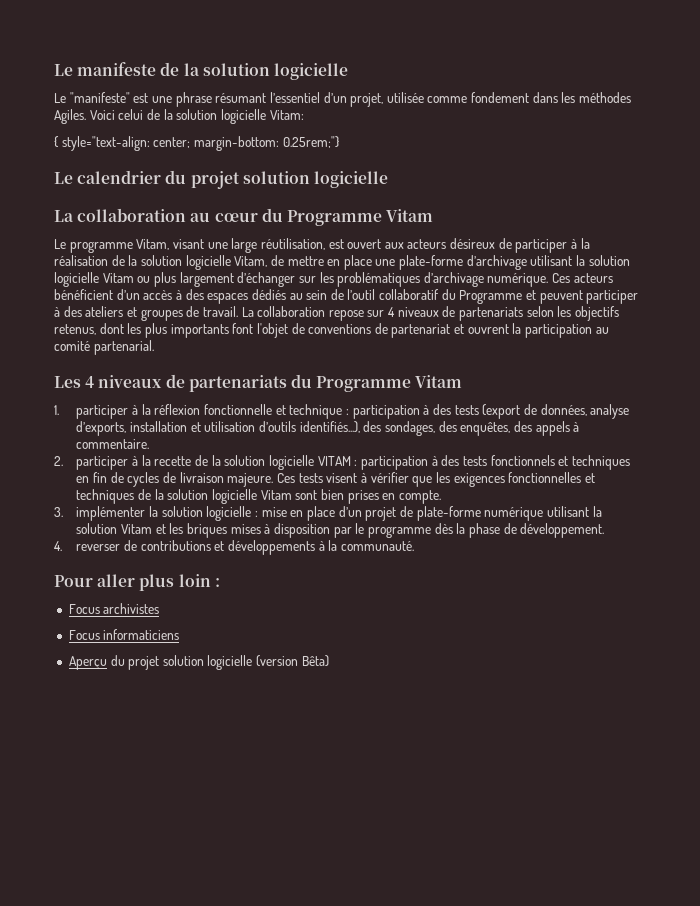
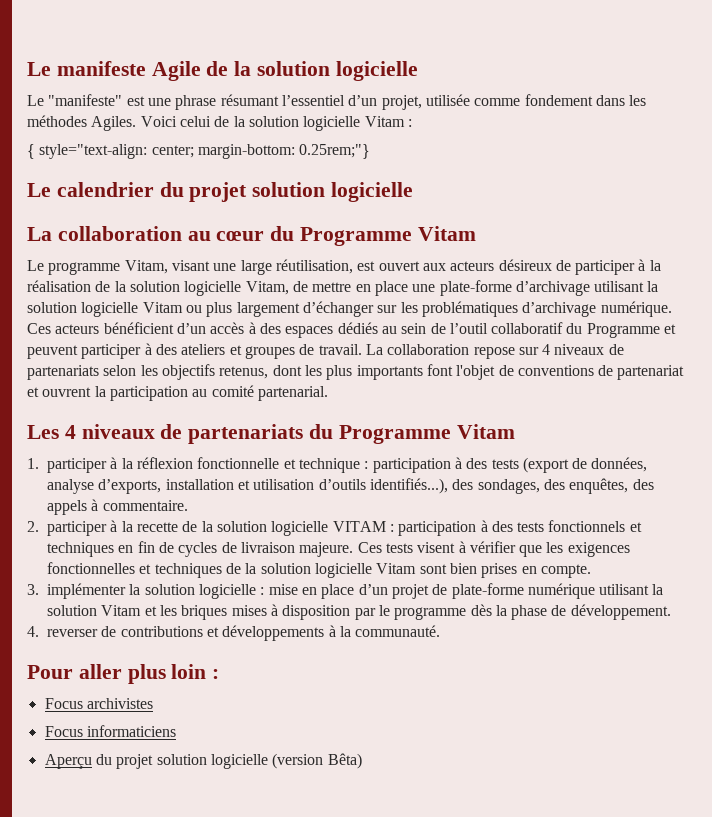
(157, 69) none -> [151,61,201,81] Agile
[269,110,304,120] Vitam: -> [364,116,412,127] Vitam :

